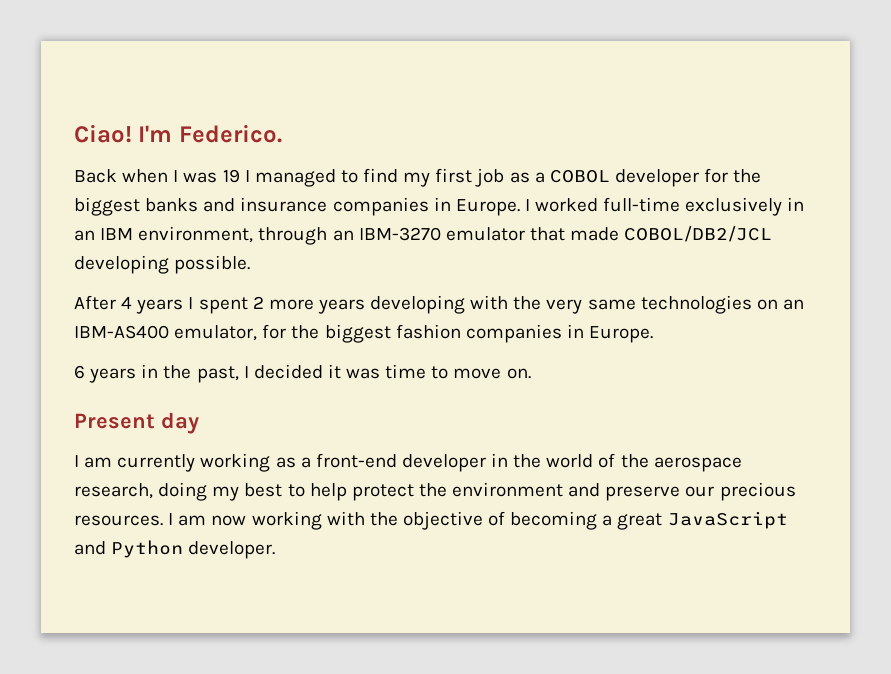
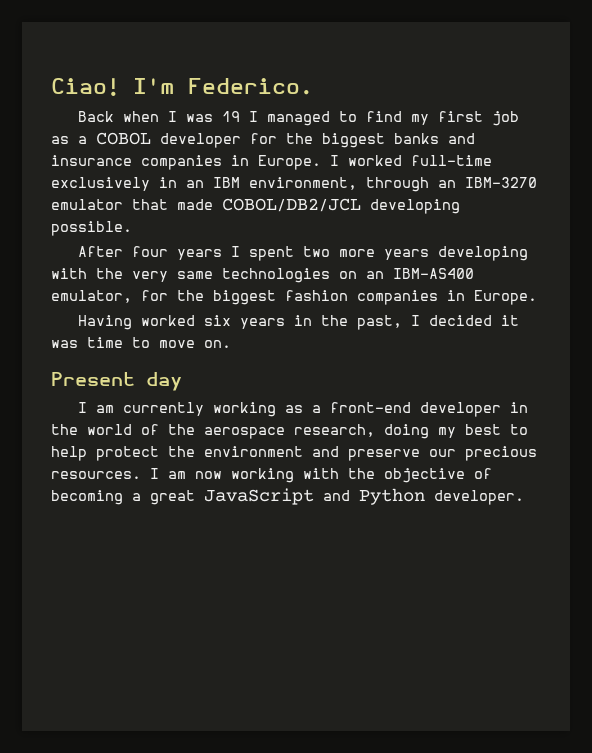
[121,296,133,309] 4 -> [131,246,168,257] four
[252,296,264,309] 2 -> [302,246,330,257] two
[74,365,85,379] 6 -> [77,315,231,330] Having worked six

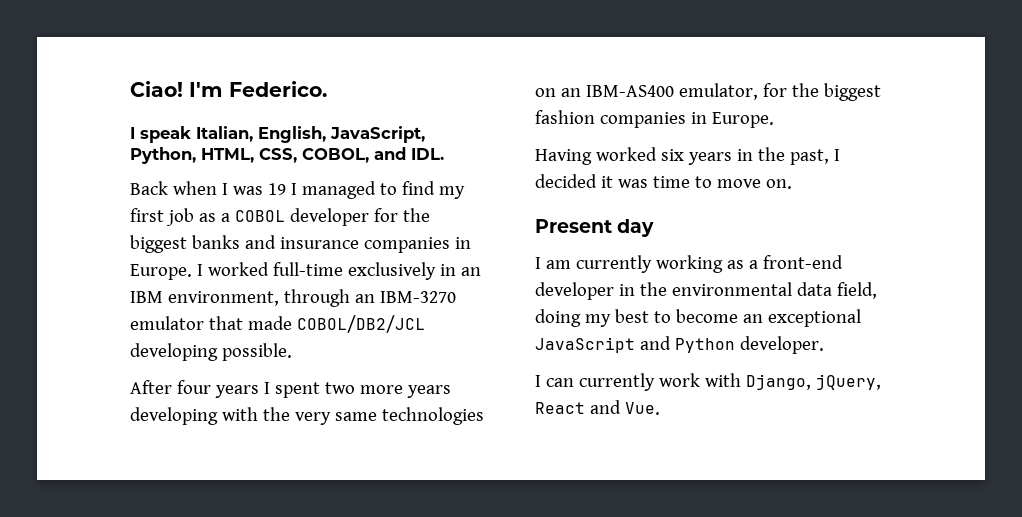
(313, 86) none -> [130,126,425,143] [130,147,444,164] // I speak Italian, English, JavaScript, Python, HTML, CSS, COBOL, and IDL.
[87,424,528,439] [51,446,537,461] [51,468,492,483] [51,488,524,505] world of the aerospace research, doing my best to help protect the environment and preserve our precious resources. I am now working with the objective of becoming a great JavaScript and Python developer. -> [671,282,877,299] [535,309,861,327] [535,336,824,354] [535,373,881,391] [535,400,660,415] environmental data field, doing my best to become an exceptional JavaScript and Python developer. // I can currently work with Django, jQuery, React and Vue.

